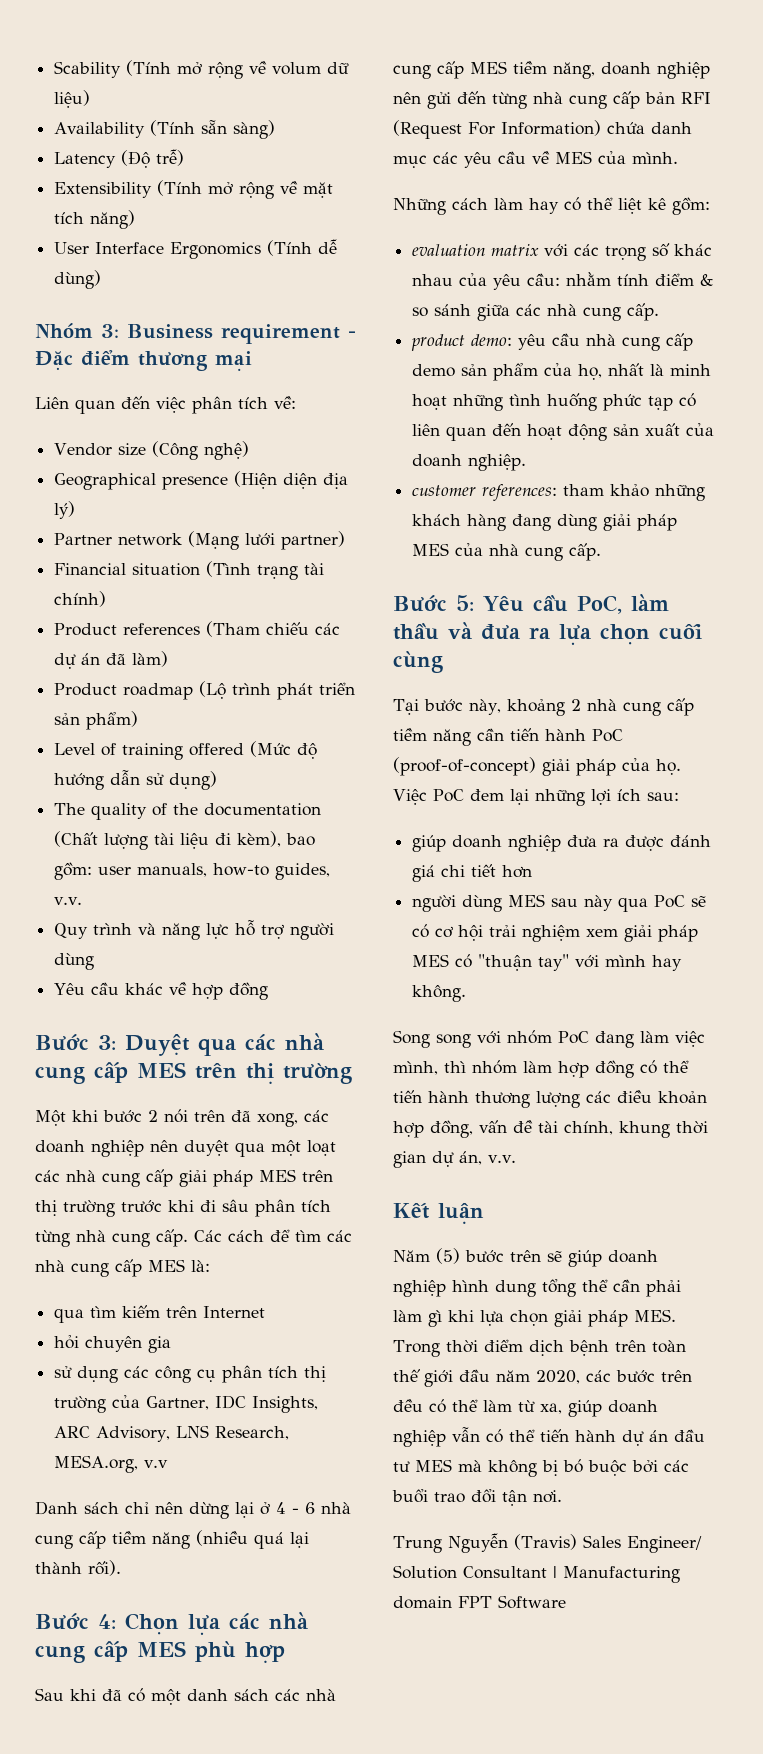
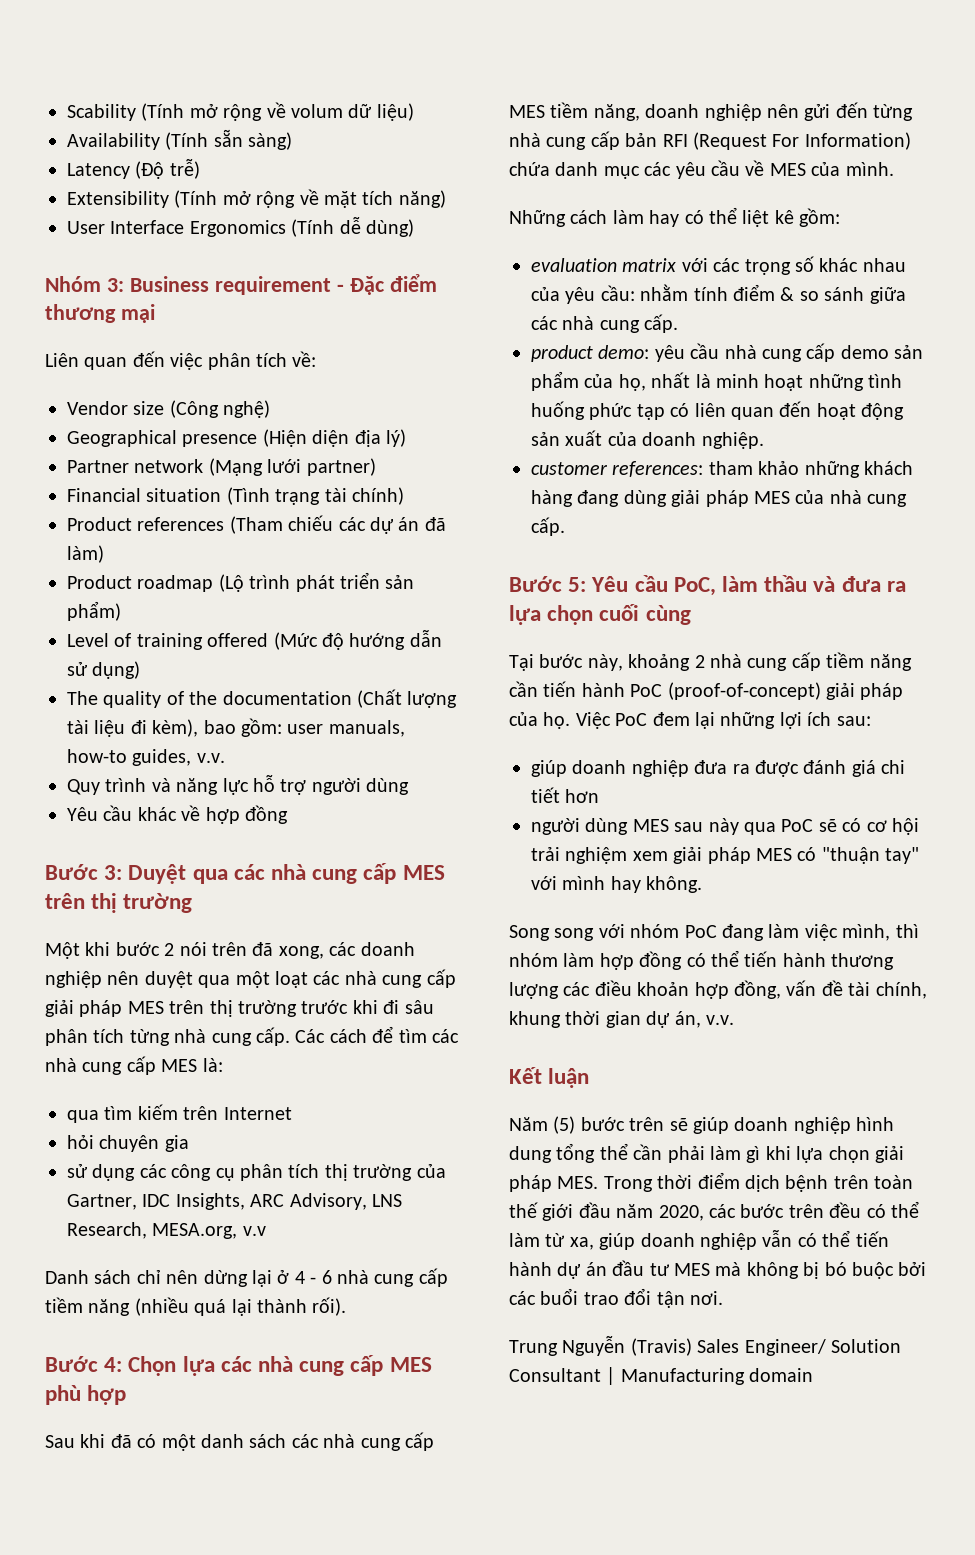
[458,1595,566,1609] FPT Software -> (814, 1375) none

